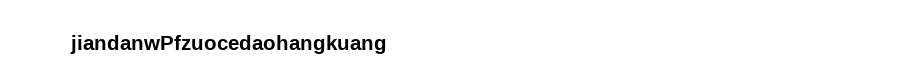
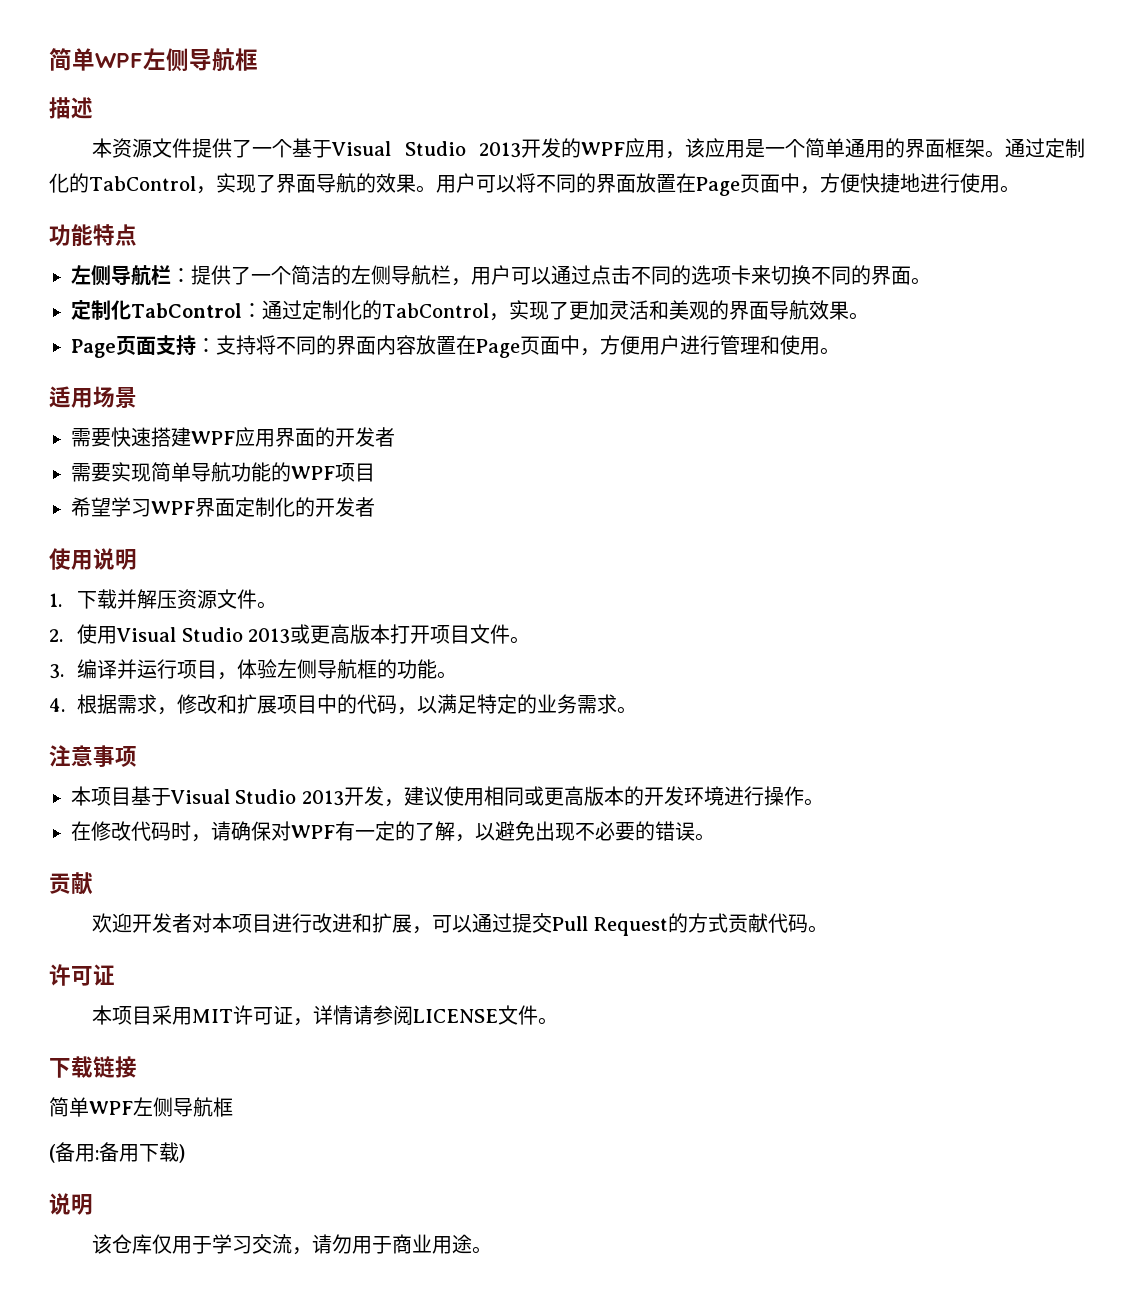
[70,35,387,54] jiandanwPfzuocedaohangkuang -> [49,48,258,72] [49,97,93,119] [92,138,1085,159] [49,173,1020,196] [49,224,137,246] [71,265,931,286] [71,300,869,321] [71,335,840,358] [49,386,137,408] [71,427,395,447] [71,462,375,482] [71,497,375,517] [49,548,137,570] [49,589,278,609] [49,624,531,644] [49,659,458,680] [49,694,638,715] [49,745,137,767] [71,786,824,807] [71,821,715,842] [49,872,93,895] [92,913,828,936] [49,964,115,986] [92,1005,559,1026] [49,1056,137,1078] [49,1097,233,1117] [49,1142,185,1163] [49,1193,93,1215] [92,1234,493,1255] 简单WPF左侧导航框 // 描述 // 本资源文件提供了一个基于Visual Studio 2013开发的WPF应用，该应用是一个简单通用的界面框架。通过定制化的TabControl，实现了界面导航的效果。用户可以将不同的界面放置在Page页面中，方便快捷地进行使用。 // 功能特点 // 左侧导航栏：提供了一个简洁的左侧导航栏，用户可以通过点击不同的选项卡来切换不同的界面。 // 定制化TabControl：通过定制化的TabControl，实现了更加灵活和美观的界面导航效果。 // Page页面支持：支持将不同的界面内容放置在Page页面中，方便用户进行管理和使用。 // 适用场景 // 需要快速搭建WPF应用界面的开发者 // 需要实现简单导航功能的WPF项目 // 希望学习WPF界面定制化的开发者 // 使用说明 // 1.下载并解压资源文件。 // 2.使用Visual Studio 2013或更高版本打开项目文件。 // 3.编译并运行项目，体验左侧导航框的功能。 // 4.根据需求，修改和扩展项目中的代码，以满足特定的业务需求。 // 注意事项 // 本项目基于Visual Studio 2013开发，建议使用相同或更高版本的开发环境进行操作。 // 在修改代码时，请确保对WPF有一定的了解，以避免出现不必要的错误。 // 贡献 // 欢迎开发者对本项目进行改进和扩展，可以通过提交Pull Request的方式贡献代码。 // 许可证 // 本项目采用MIT许可证，详情请参阅LICENSE文件。 // 下载链接 // 简单WPF左侧导航框 // (备用:备用下载) // 说明 // 该仓库仅用于学习交流，请勿用于商业用途。

